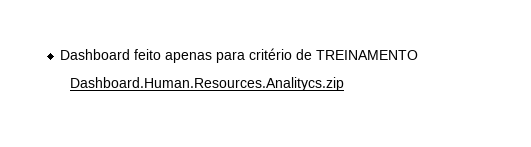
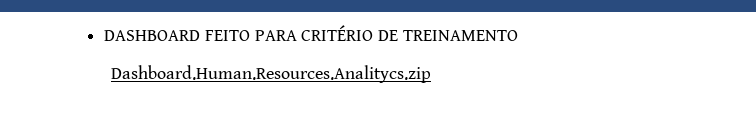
[60,48,313,63] Dashboard feito apenas para critério de -> [104,25,399,41] DASHBOARD FEITO PARA CRITÉRIO DE

